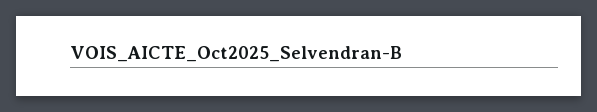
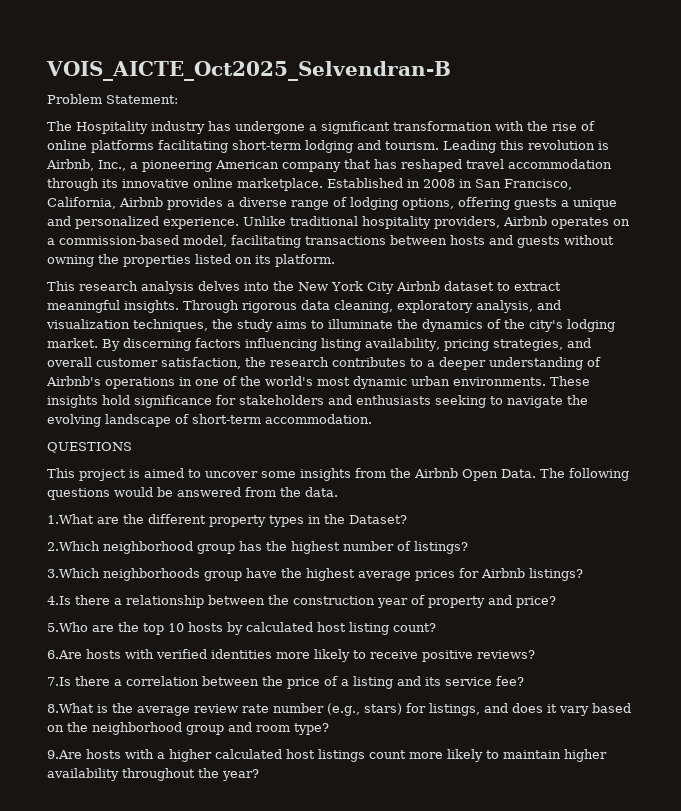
(402, 54) none -> [47,94,178,104] [47,121,595,134] [47,140,609,153] [46,159,612,172] [47,178,572,191] [47,197,617,210] [47,216,630,229] [47,235,614,248] [47,254,335,267] [47,281,561,294] [47,300,561,313] [46,319,615,332] [47,338,591,351] [47,357,601,370] [46,376,590,389] [47,395,588,408] [47,414,372,427] [47,442,132,453] [47,468,629,481] [47,487,338,500] [47,514,407,527] [47,541,468,554] [47,568,583,581] [47,595,556,608] [47,622,436,635] [47,649,535,662] [47,676,524,689] [47,703,631,716] [47,722,329,735] [47,749,607,762] [47,768,259,781] // Problem Statement: // The Hospitality industry has undergone a significant transformation with the rise of online platforms facilitating short-term lodging and tourism. Leading this revolution is Airbnb, Inc., a pioneering American company that has reshaped travel accommodation through its innovative online marketplace. Established in 2008 in San Francisco, California, Airbnb provides a diverse range of lodging options, offering guests a unique and personalized experience. Unlike traditional hospitality providers, Airbnb operates on a commission-based model, facilitating transactions between hosts and guests without owning the properties listed on its platform. // This research analysis delves into the New York City Airbnb dataset to extract meaningful insights. Through rigorous data cleaning, exploratory analysis, and visualization techniques, the study aims to illuminate the dynamics of the city's lodging market. By discerning factors influencing listing availability, pricing strategies, and overall customer satisfaction, the research contributes to a deeper understanding of Airbnb's operations in one of the world's most dynamic urban environments. These insights hold significance for stakeholders and enthusiasts seeking to navigate the evolving landscape of short-term accommodation. // QUESTIONS // This project is aimed to uncover some insights from the Airbnb Open Data. The following questions would be answered from the data. // 1.What are the different property types in the Dataset? // 2.Which neighborhood group has the highest number of listings? // 3.Which neighborhoods group have the highest average prices for Airbnb listings? // 4.Is there a relationship between the construction year of property and price? // 5.Who are the top 10 hosts by calculated host listing count? // 6.Are hosts with verified identities more likely to receive positive reviews? // 7.Is there a correlation between the price of a listing and its service fee? // 8.What is the average review rate number (e.g., stars) for listings, and does it vary based on the neighborhood group and room type? // 9.Are hosts with a higher calculated host listings count more likely to maintain higher availability throughout the year?

